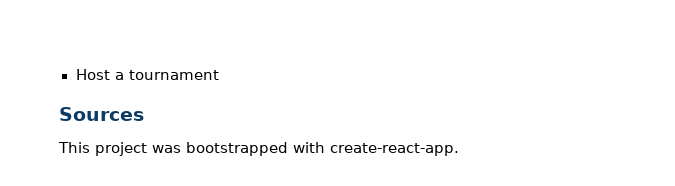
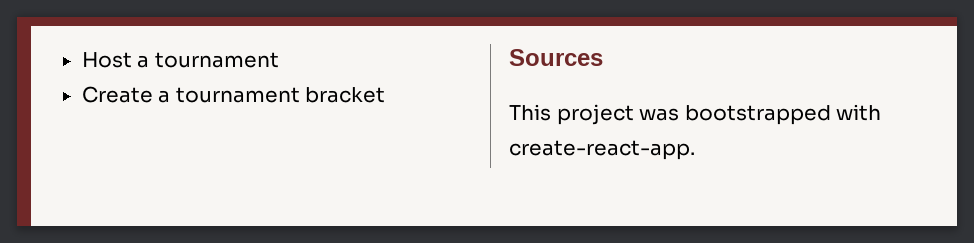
(219, 75) none -> [81,86,386,103] // Create a tournament bracket

